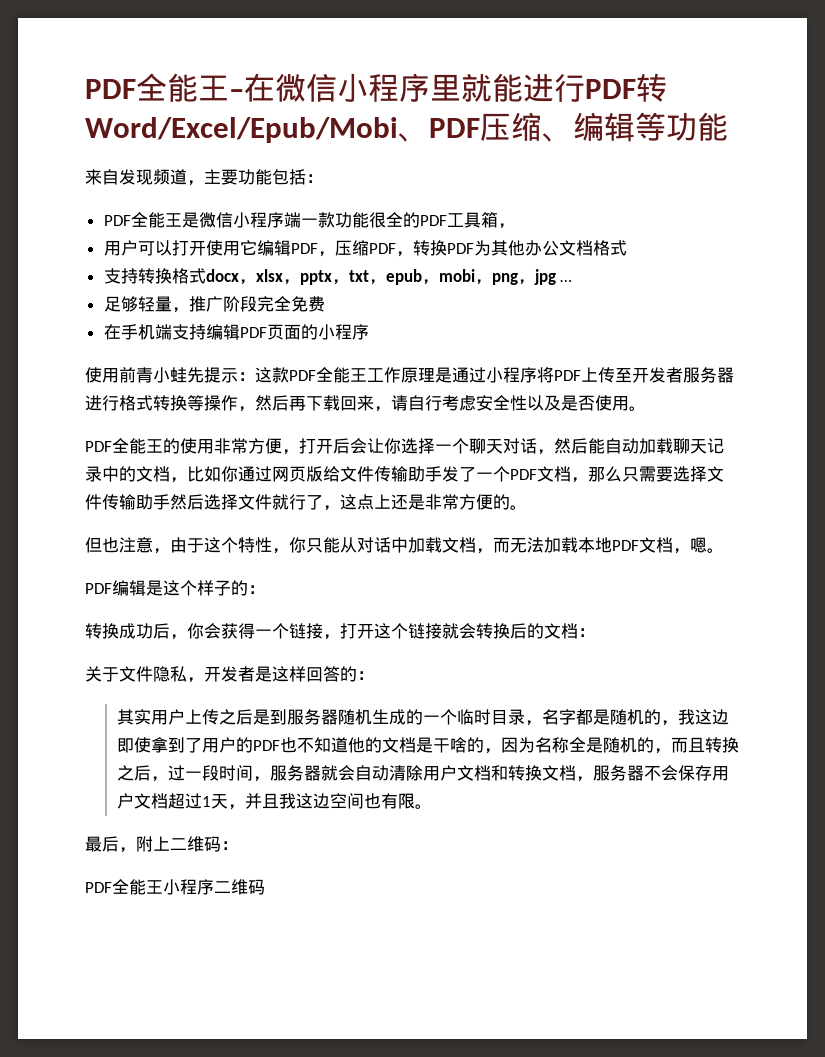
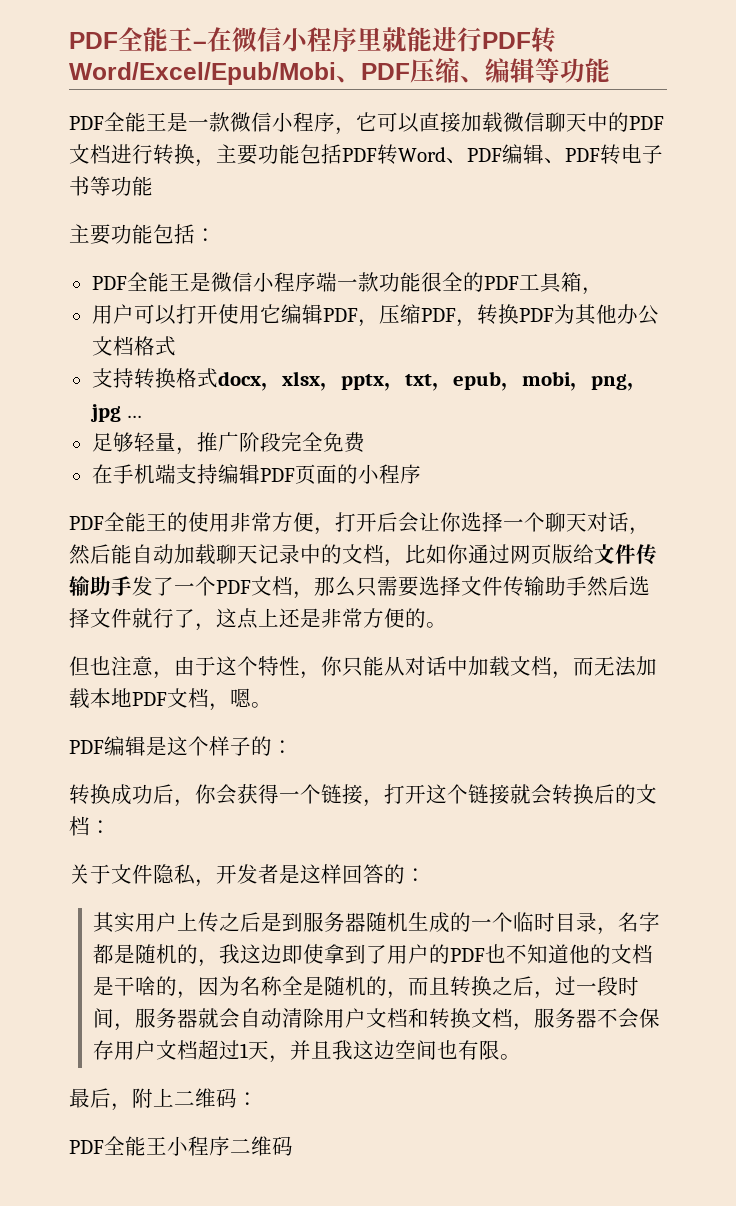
[85,169,204,186] 来自发现频道， -> [69,112,664,135] [69,144,663,167] [69,176,153,196] PDF全能王是一款微信小程序，它可以直接加载微信聊天中的PDF文档进行转换，主要功能包括PDF转Word、PDF编辑、PDF转电子书等功能 //
[85,367,734,383] [85,395,646,412] // 使用前青小蛙先提示：这款PDF全能王工作原理是通过小程序将PDF上传至开发者服务器进行格式转换等操作，然后再下载回来，请自行考虑安全性以及是否使用。 -> (421, 474) none

